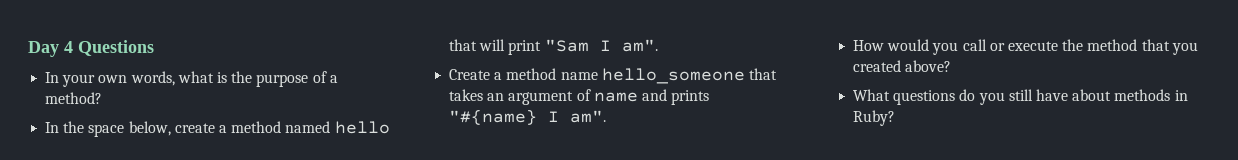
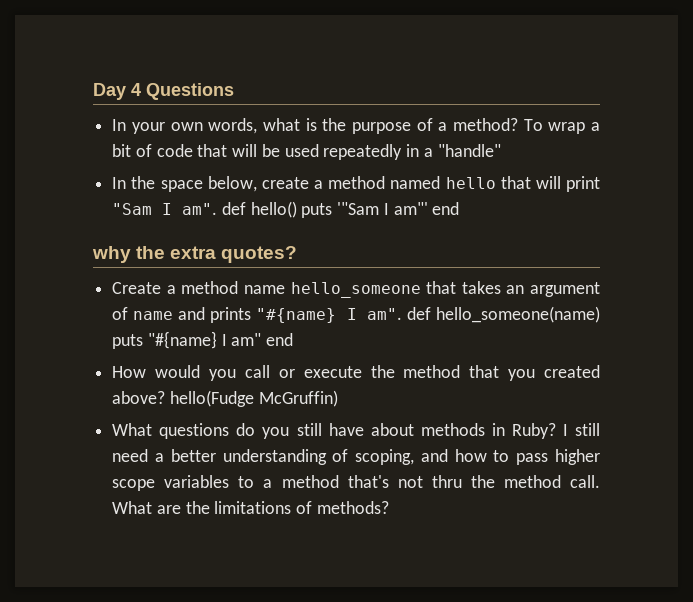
(103, 98) none -> [523,119,600,134] [112,144,501,160] To wrap a bit of code that will be used repeatedly in a "handle"
(658, 45) none -> [221,201,460,218] [92,246,298,263] def hello() puts '"Sam I am"' end // why the extra quotes?
(607, 116) none -> [407,306,600,323] [112,331,294,349] def hello_someone(name) puts "#{name} I am" end
(952, 66) none -> [169,390,338,407] hello(Fudge McGruffin)
(896, 118) none -> [562,423,600,436] [112,449,600,465] [112,475,600,491] [112,501,389,514] I still need a better understanding of scoping, and how to pass higher scope variables to a method that's not thru the method call. What are the limitations of methods?

